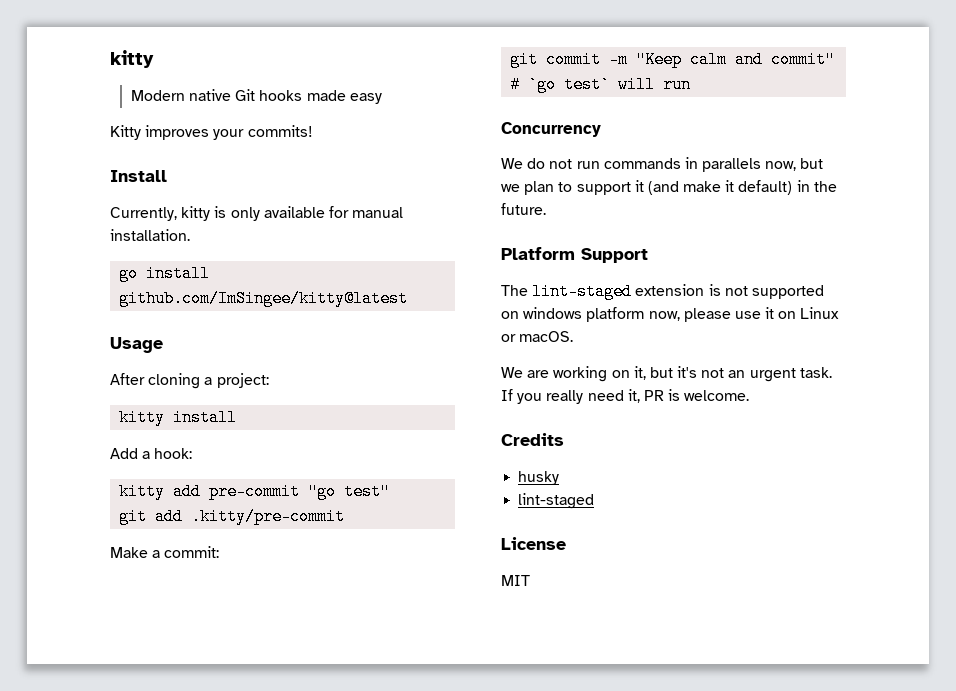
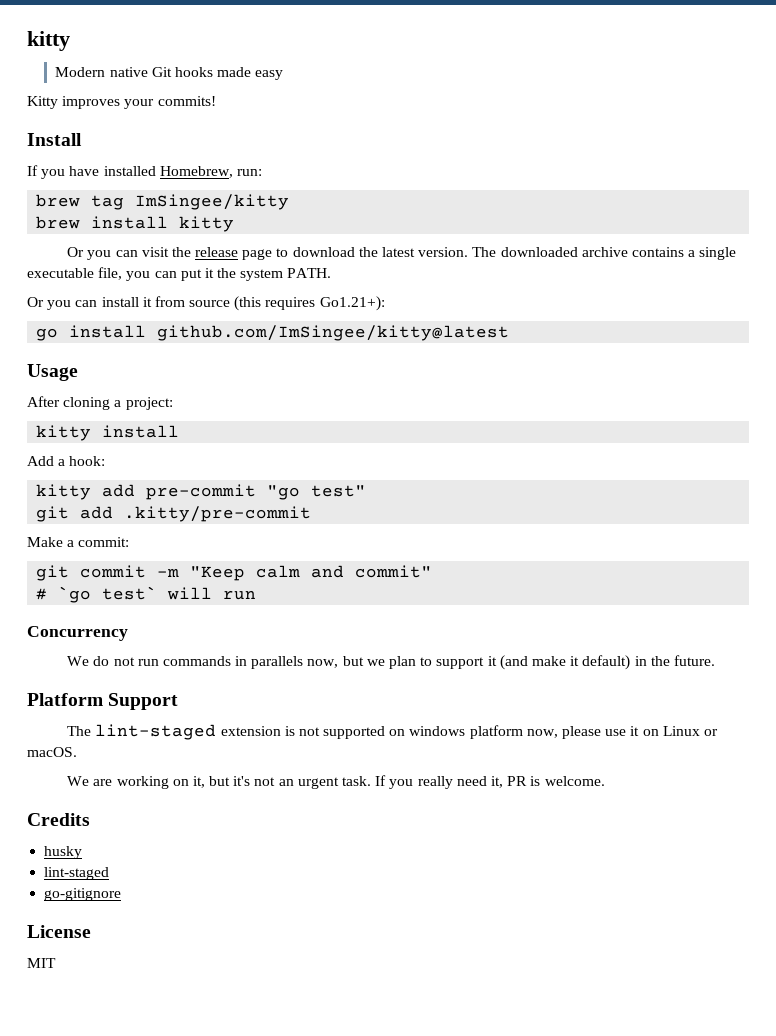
[110,206,404,221] [110,229,190,241] Currently, kitty is only available for manual installation. -> [27,165,262,179] [36,194,290,210] [36,216,235,232] [67,247,737,260] [27,267,332,281] [27,296,385,311] If you have installed Homebrew, run: // brew tag ImSingee/kitty // brew install kitty // Or you can visit the release page to download the latest version. The downloaded archive contains a single executable file, you can put it the system PATH. // Or you can install it from source (this requires Go1.21+):
(595, 501) none -> [44,888,122,901] // go-gitignore

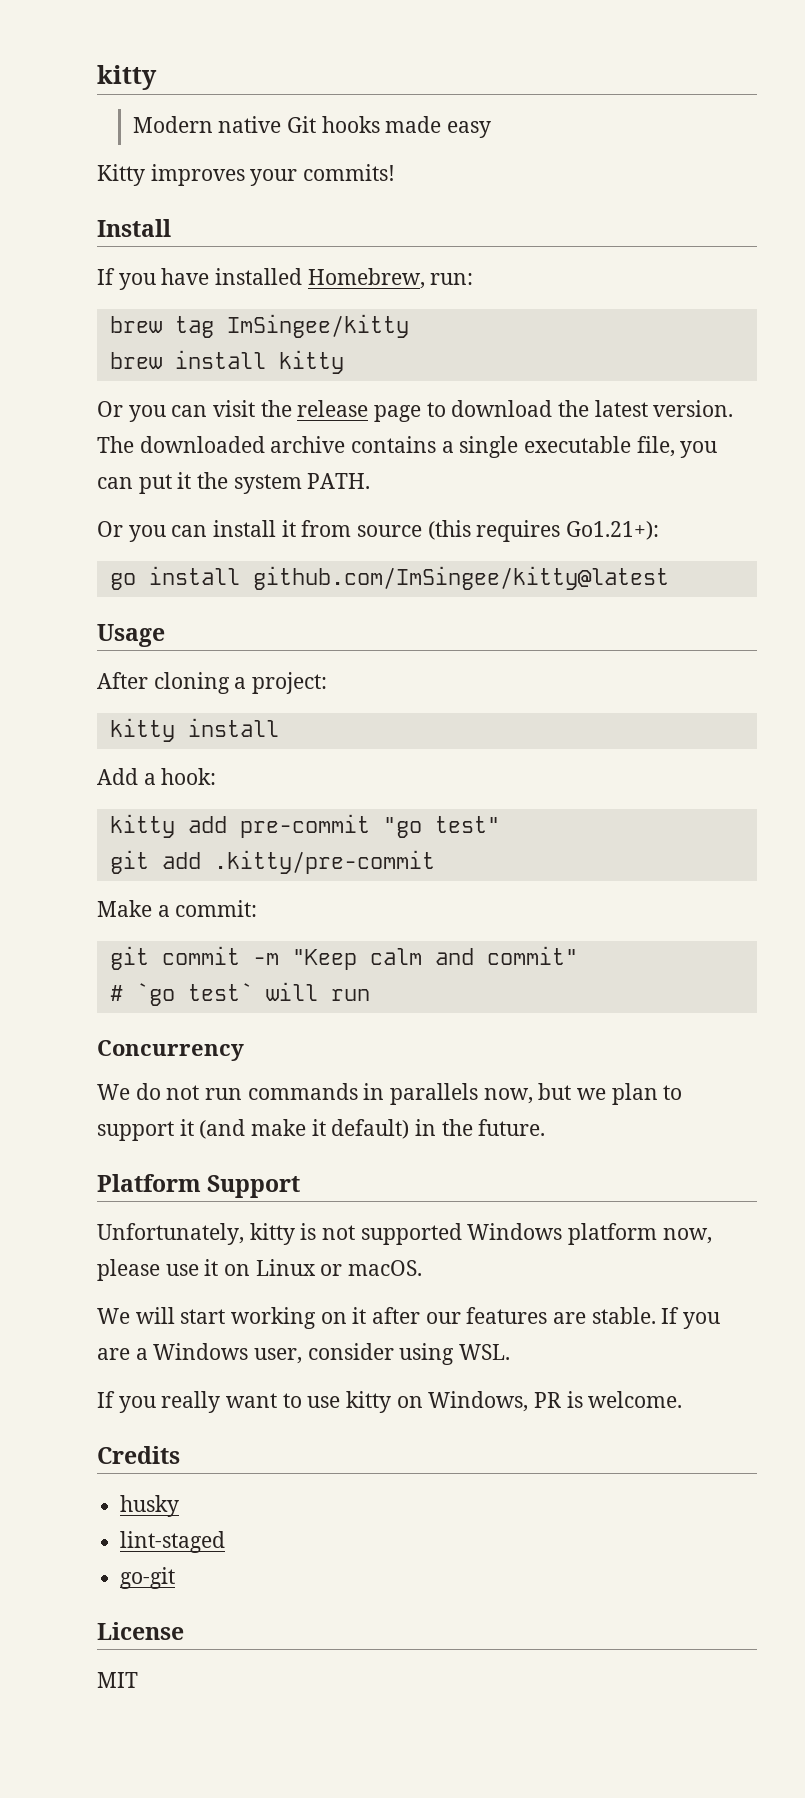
[67,724,281,740] The lint-staged extension -> [97,1223,295,1245] Unfortunately, kitty
[389,726,466,736] on windows -> [467,1223,563,1240] Windows
[93,775,503,789] are working on it, but it's not an urgent task. If you really need it, -> [135,1307,721,1329] [97,1343,511,1365] [97,1391,529,1413] will start working on it after our features are stable. If you are a Windows user, consider using WSL. // If you really want to use kitty on Windows,
[44,888,122,901] go-gitignore -> [120,1567,176,1589] go-git

